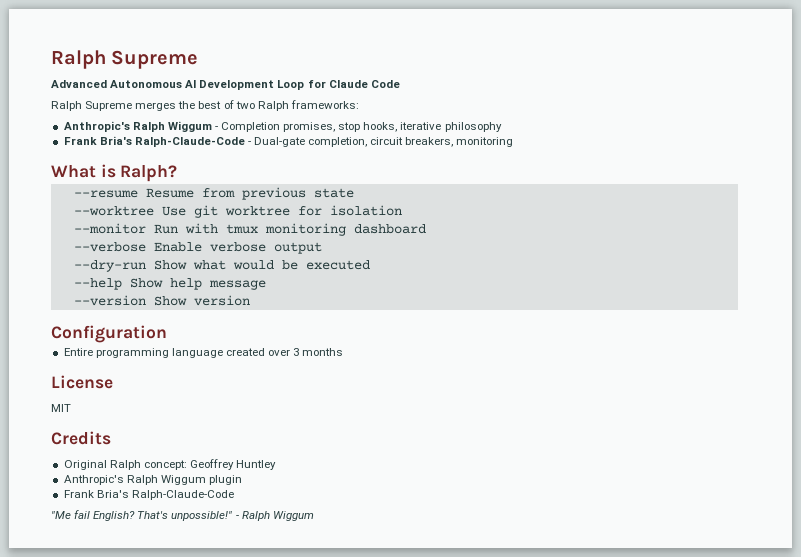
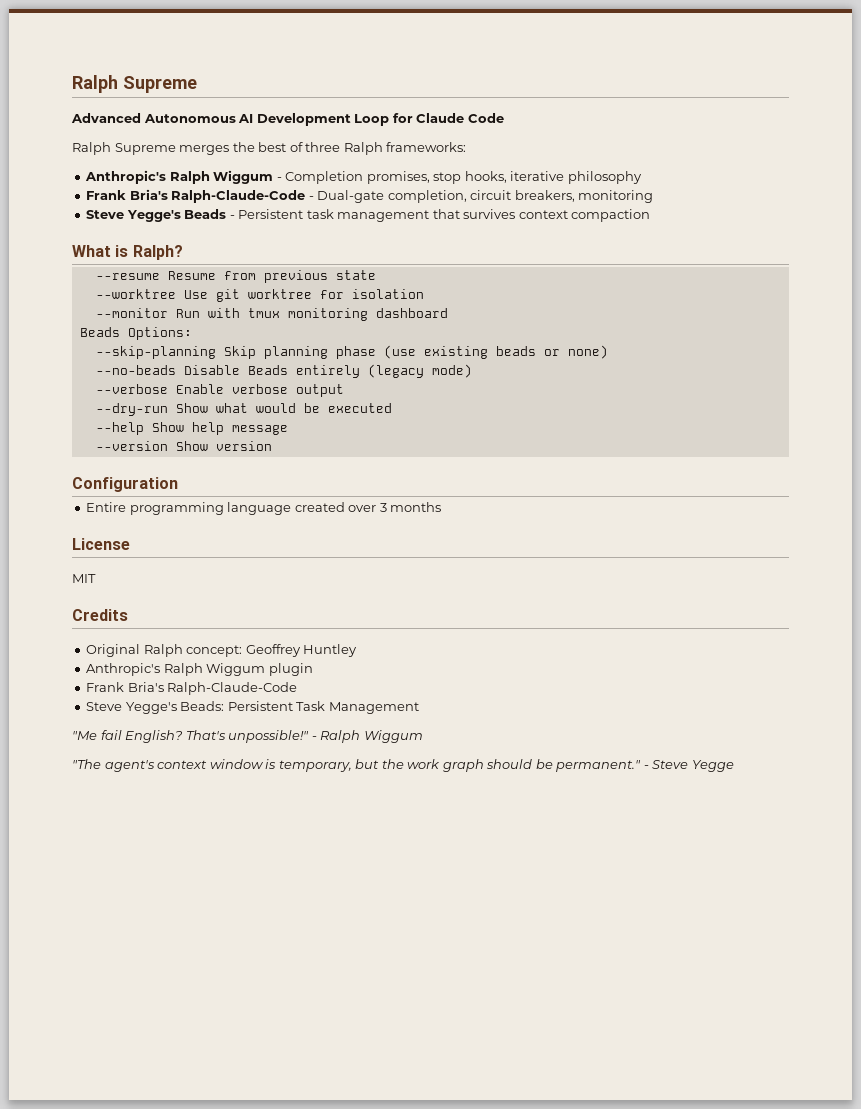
[235,101,255,109] two -> [305,142,341,152] three
(514, 142) none -> [86,209,651,222] // Steve Yegge's Beads - Persistent task management that survives context compaction
(426, 229) none -> [79,327,192,340] [95,345,608,359] [95,364,472,378] // Beads Options: // --skip-planning Skip planning phase (use existing beads or none) // --no-beads Disable Beads entirely (legacy mode)
(234, 495) none -> [86,701,419,714] // Steve Yegge's Beads: Persistent Task Management
(314, 516) none -> [72,759,734,772] // "The agent's context window is temporary, but the work graph should be permanent." - Steve Yegge

